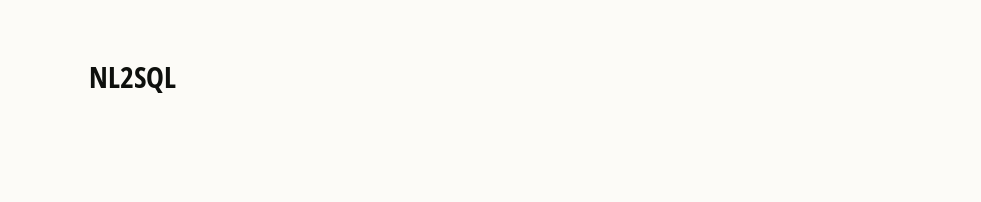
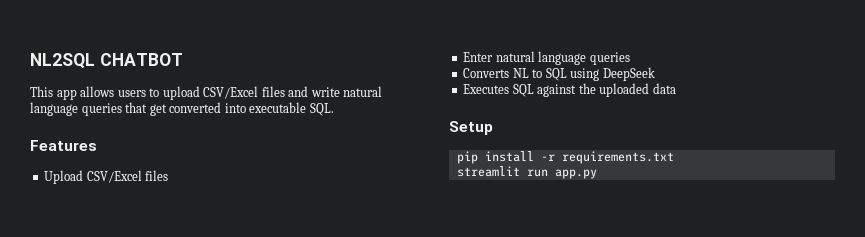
(176, 80) none -> [99,53,183,66] [30,86,383,100] [30,102,334,116] [30,140,97,151] [44,170,169,184] [463,51,630,65] [463,67,655,81] [463,83,676,97] [449,121,493,135] [456,151,674,164] [456,166,597,179] CHATBOT // This app allows users to upload CSV/Excel files and write natural language queries that get converted into executable SQL. // Features // Upload CSV/Excel files // Enter natural language queries // Converts NL to SQL using DeepSeek // Executes SQL against the uploaded data // Setup // pip install -r requirements.txt // streamlit run app.py

